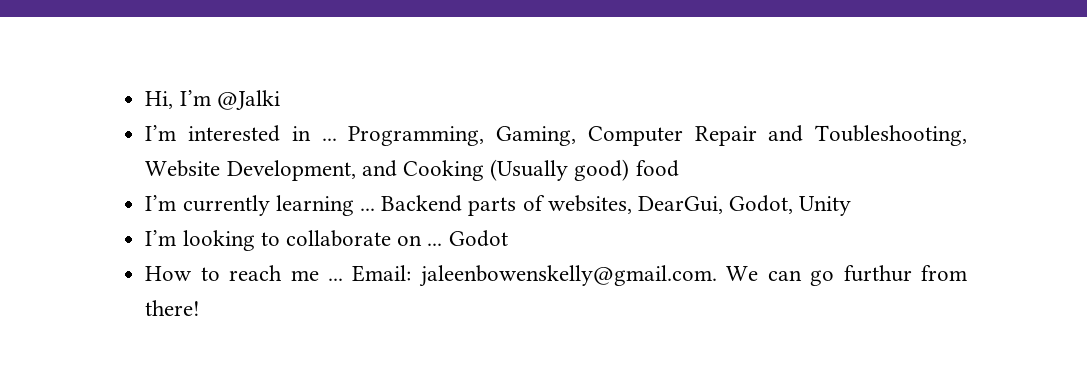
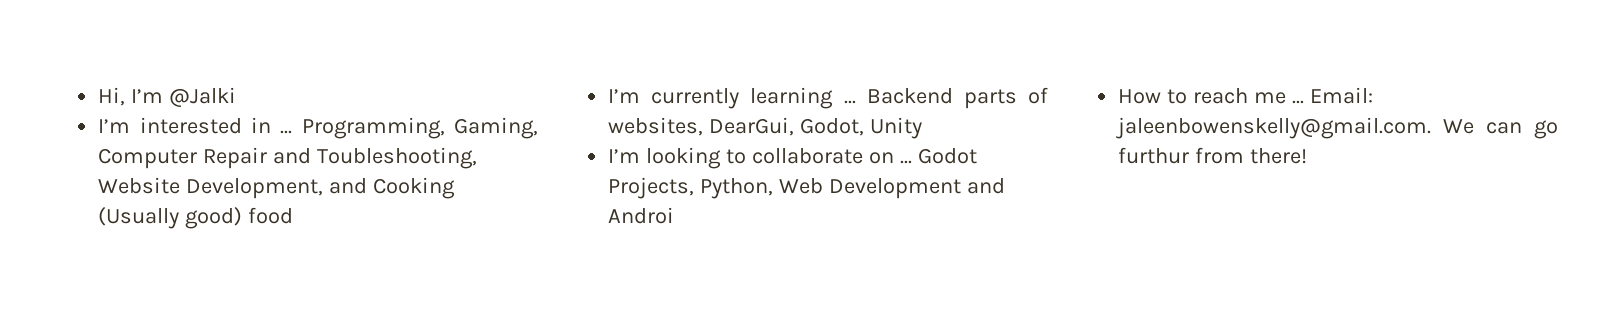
(508, 238) none -> [608,177,1005,199] [608,207,675,224] Projects, Python, Web Development and Androi

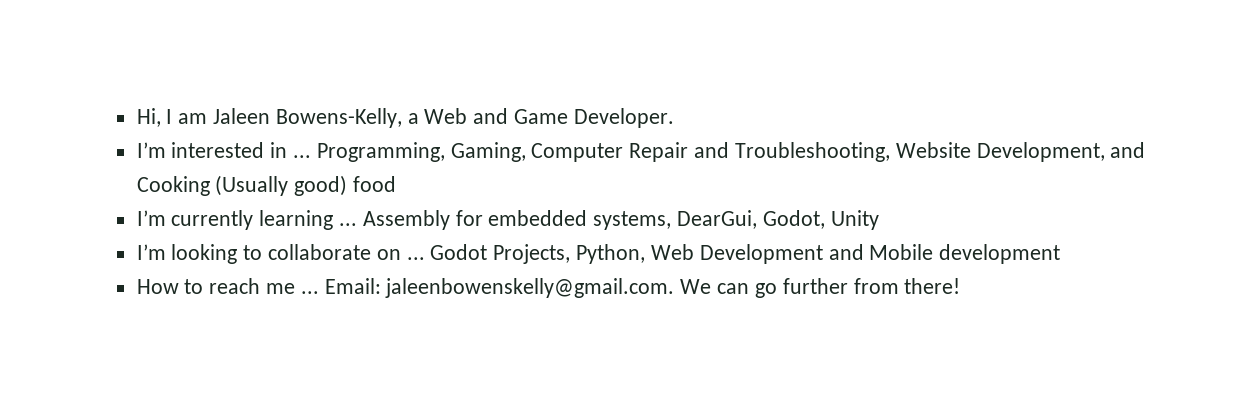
[131,87,237,107] I’m @Jalki -> [166,108,674,128] I am Jaleen Bowens-Kelly, a Web and Game Developer.
[317,147,478,169] Toubleshooting, -> [734,142,890,162] Troubleshooting,
[866,87,1048,109] [608,117,704,136] Backend parts of websites, -> [362,210,672,230] Assembly for embedded systems,
[608,207,675,224] Androi -> [869,244,1061,264] Mobile development
[1118,147,1190,164] furthur -> [782,278,848,294] further

